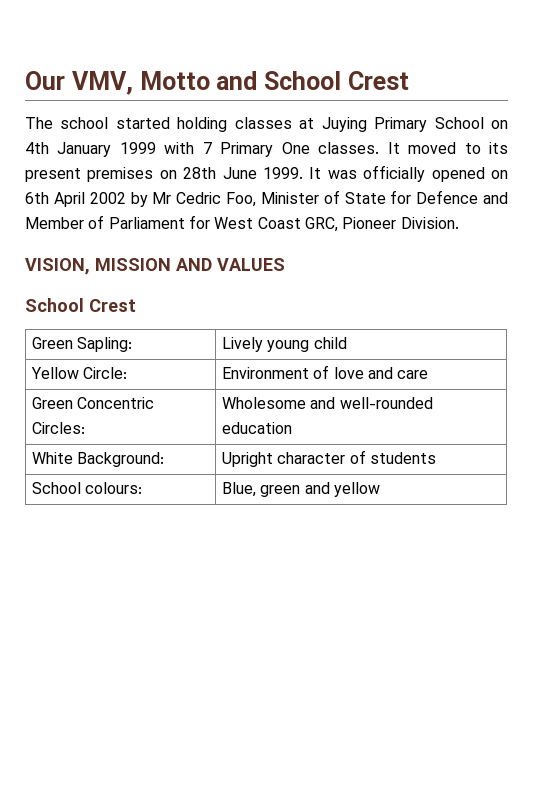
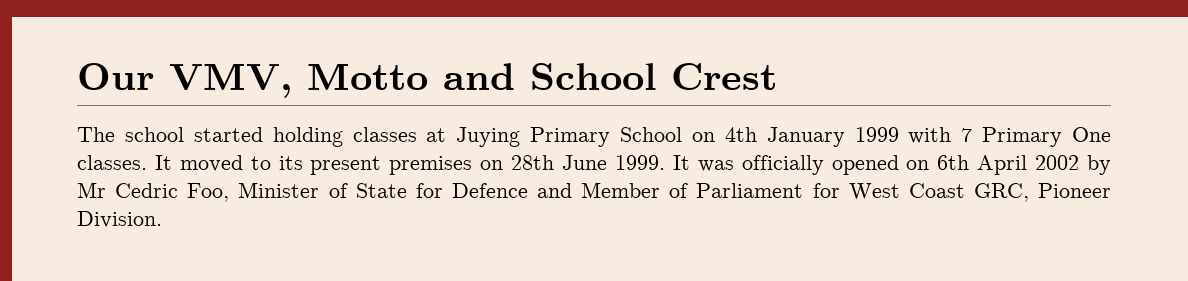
[25,258,285,275] [25,298,136,312] [31,337,133,352] [221,337,347,352] [30,367,128,379] [221,365,429,379] [31,397,155,409] [31,422,85,434] [221,397,433,409] [221,422,292,434] [31,452,165,467] [221,450,436,467] [31,482,143,494] [221,482,380,497] // VISION, MISSION AND VALUES // School Crest // Green Sapling: | Lively young child // Yellow Circle: | Environment of love and care // Green Concentric Circles: | Wholesome and well-rounded education // White Background: | Upright character of students // School colours: | Blue, green and yellow -> (162, 219) none

